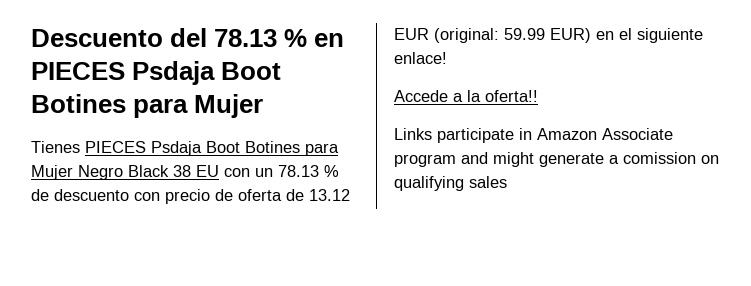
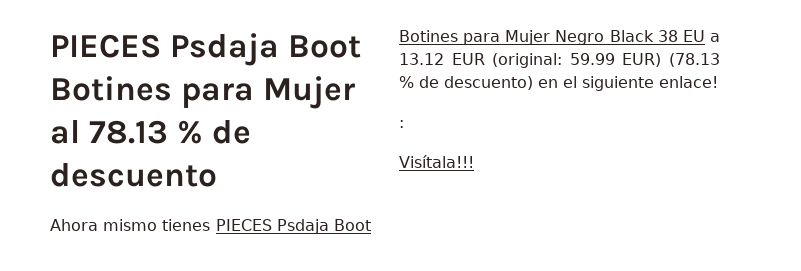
[31,28,345,47] [31,61,282,85] [31,94,264,118] [31,141,80,153] Descuento del 78.13 % en PIECES Psdaja Boot Botines para Mujer // Tienes -> [50,33,362,66] [50,76,356,109] [50,120,252,144] [50,163,217,187] [50,219,211,231] PIECES Psdaja Boot Botines para Mujer al 78.13 % de descuento // Ahora mismo tienes
[224,165,339,177] [31,189,304,204] con un 78.13 % de descuento con precio de oferta de -> [710,33,720,42] a
(591, 35) none -> [669,53,720,67] [399,76,533,90] (78.13 % de descuento)
[394,90,538,102] [394,128,673,143] [394,152,719,167] [394,176,507,191] Accede a la oferta!! // Links participate in Amazon Associate program and might generate a comission on qualifying sales -> [399,120,404,128] [399,155,474,168] : // Visítala!!!

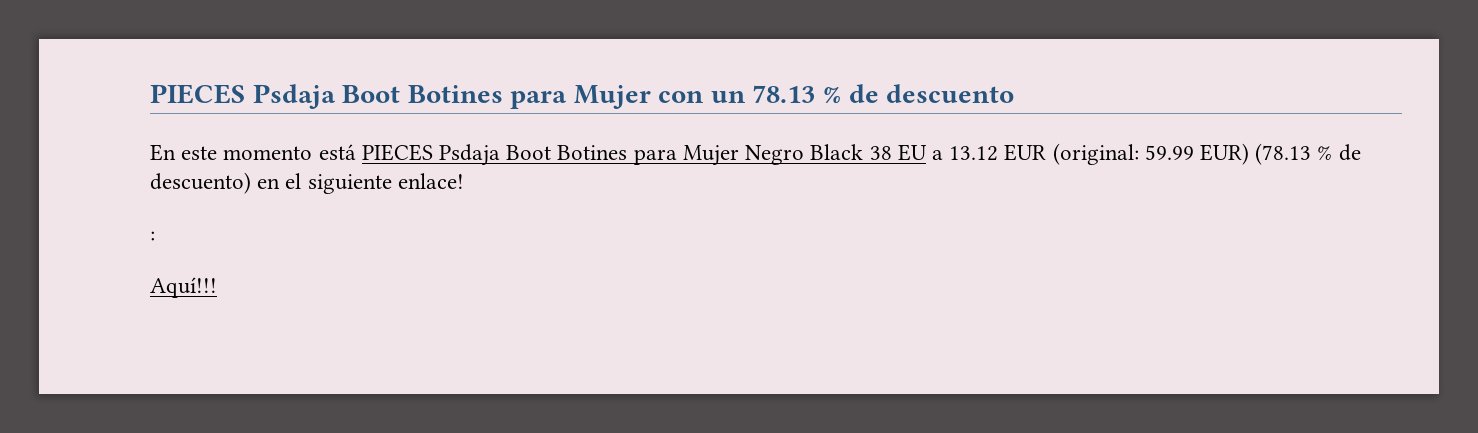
[50,33,362,66] [50,76,356,109] [50,120,80,144] PIECES Psdaja Boot Botines para Mujer al -> [150,84,746,109] PIECES Psdaja Boot Botines para Mujer con un
[50,219,211,231] Ahora mismo tienes -> [150,144,356,161] En este momento está
[399,155,474,168] Visítala!!! -> [150,277,217,298] Aquí!!!

